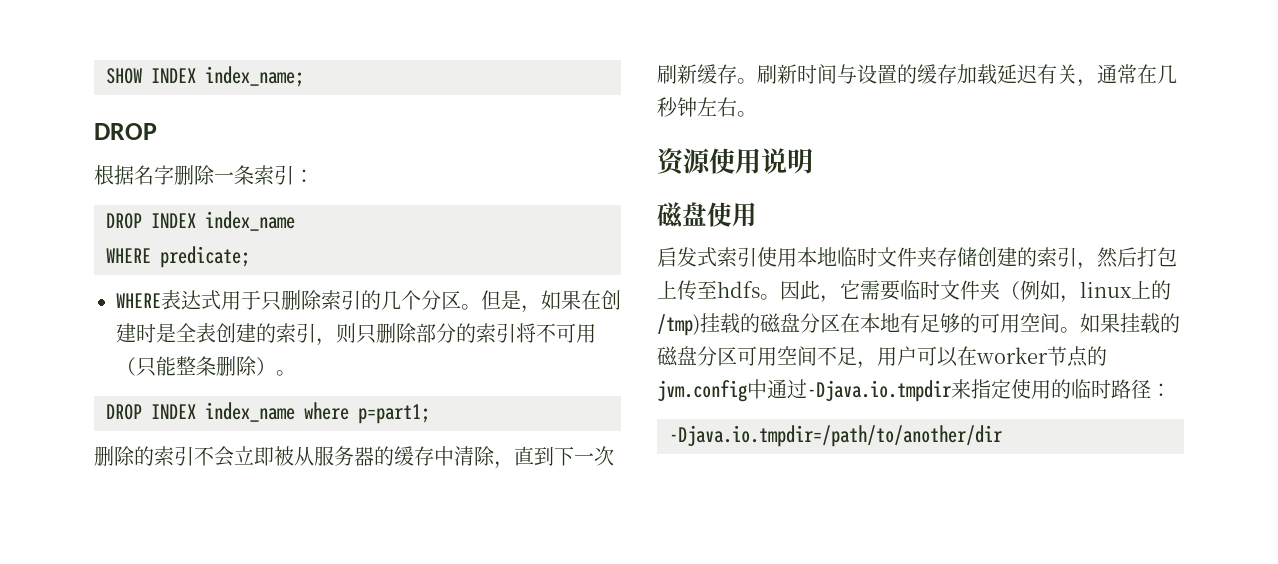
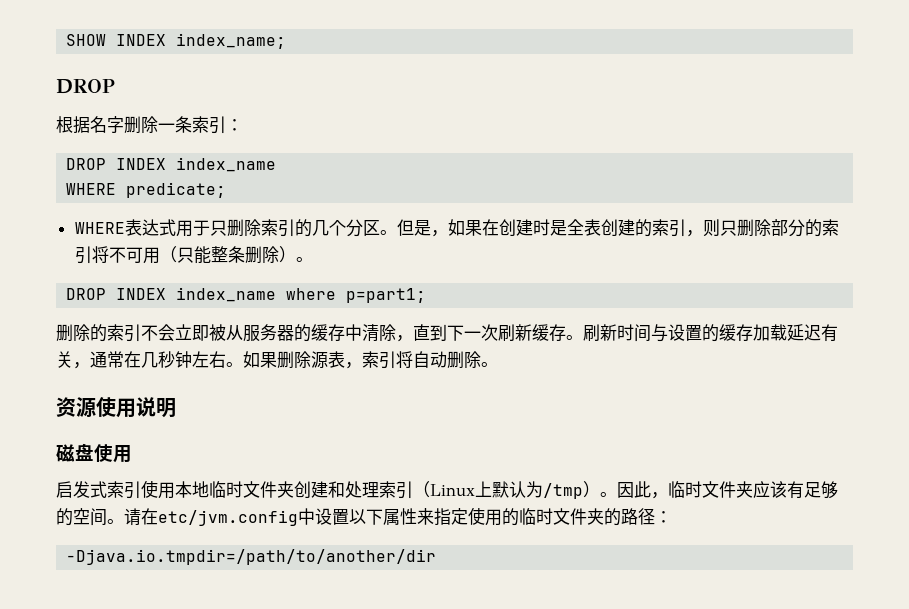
(757, 114) none -> [243,351,498,369] 如果删除源表，索引将自动删除。
[937,247,1177,270] [657,280,760,300] 存储创建的索引，然后打包上传至hdfs -> [294,481,600,499] 创建和处理索引（Linux上默认为/tmp）
[840,280,1171,303] [657,313,1180,336] [657,346,1107,369] [657,379,951,402] 它需要临时文件夹（例如，linux上的/tmp)挂载的磁盘分区在本地有足够的可用空间。如果挂载的磁盘分区可用空间不足，用户可以在worker节点的jvm.config中通过-Djava.io.tmpdir -> [668,481,838,499] [56,508,417,526] 临时文件夹应该有足够的空间。请在etc/jvm.config中设置以下属性
(1111, 389) none -> [553,508,621,526] 文件夹的

